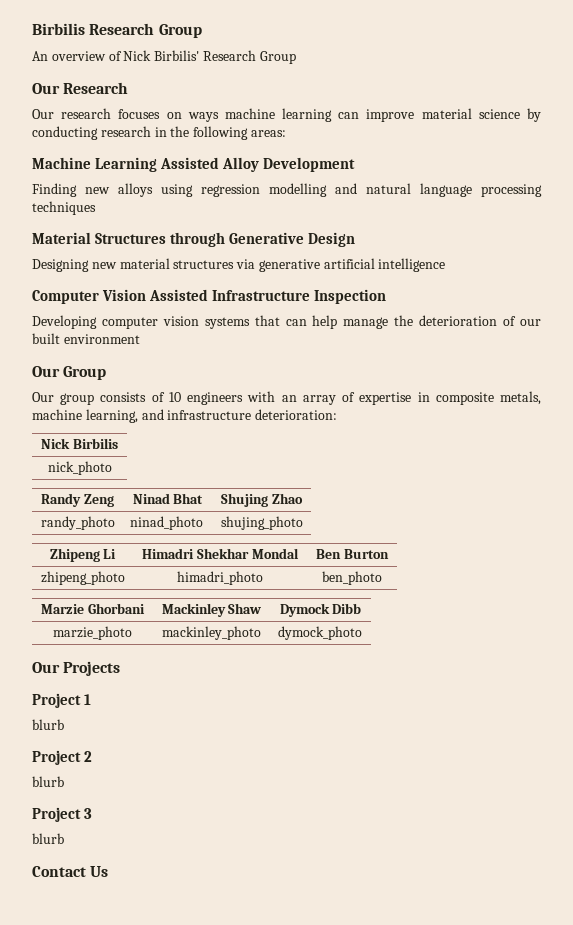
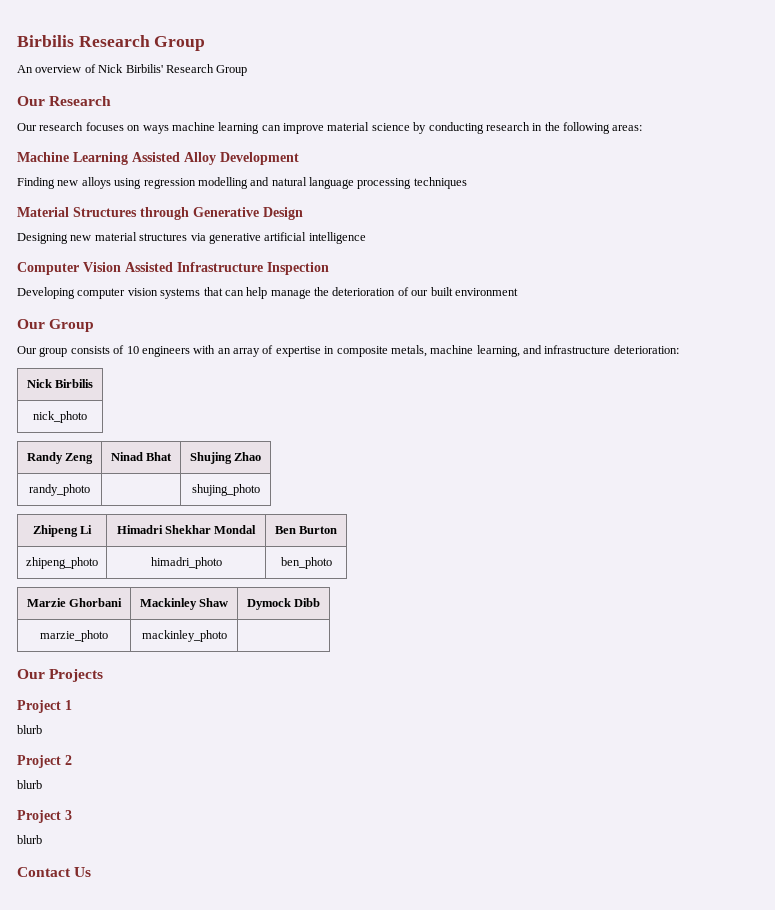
[129,516,203,530] ninad_photo -> (90, 490) none
[277,626,362,640] dymock_photo -> (227, 636) none

